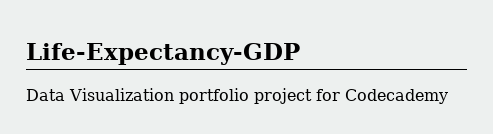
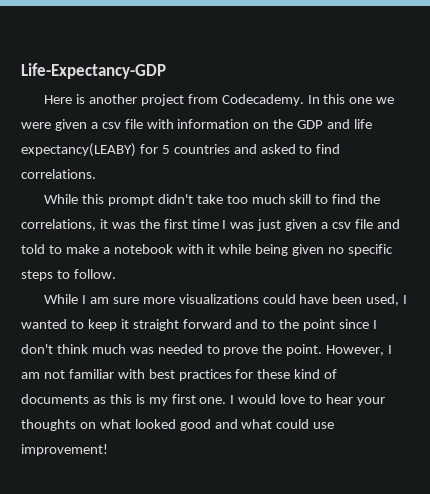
[26,88,448,104] Data Visualization portfolio project for Codecademy -> [44,94,395,106] [21,119,373,131] [21,143,341,157] [21,169,96,179] [44,194,381,206] [21,219,400,231] [21,244,394,256] [21,269,116,281] [44,294,408,306] [21,319,378,331] [21,344,393,356] [21,369,338,381] [21,394,385,406] [21,419,335,431] [21,444,108,456] Here is another project from Codecademy. In this one we were given a csv file with information on the GDP and life expectancy(LEABY) for 5 countries and asked to find correlations. // While this prompt didn't take too much skill to find the correlations, it was the first time I was just given a csv file and told to make a notebook with it while being given no specific steps to follow. // While I am sure more visualizations could have been used, I wanted to keep it straight forward and to the point since I don't think much was needed to prove the point. However, I am not familiar with best practices for these kind of documents as this is my first one. I would love to hear your thoughts on what looked good and what could use improvement!

